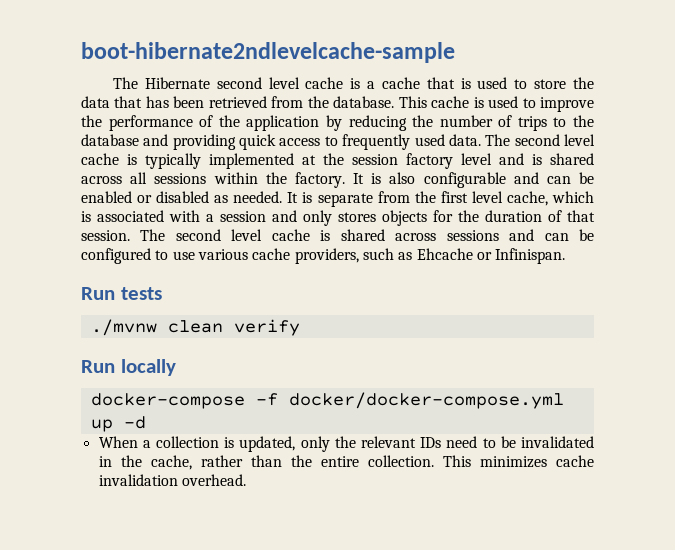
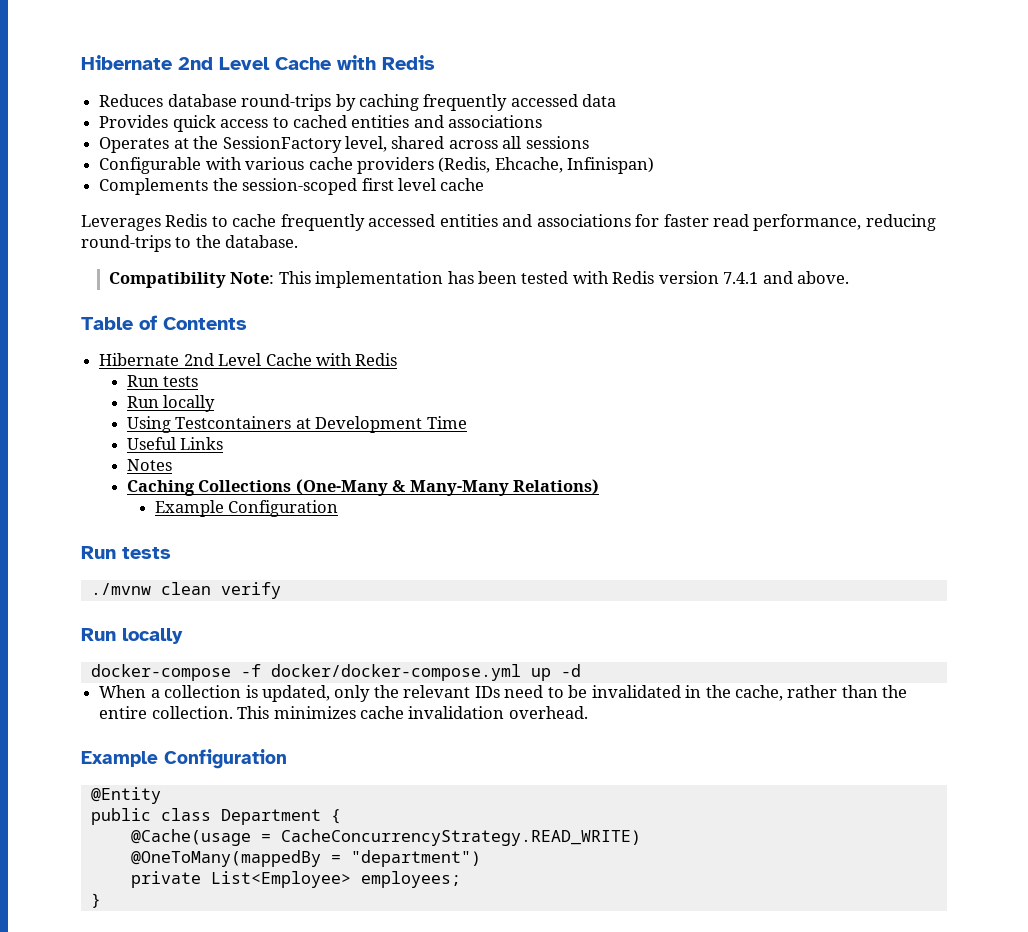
[81,42,455,63] [113,77,594,89] [81,96,594,112] [81,115,594,131] [81,134,596,150] [81,153,594,169] [81,172,595,188] [81,191,594,207] [81,210,595,226] [81,229,594,241] [81,248,566,264] boot-hibernate2ndlevelcache-sample // The Hibernate second level cache is a cache that is used to store the data that has been retrieved from the database. This cache is used to improve the performance of the application by reducing the number of trips to the database and providing quick access to frequently used data. The second level cache is typically implemented at the session factory level and is shared across all sessions within the factory. It is also configurable and can be enabled or disabled as needed. It is separate from the first level cache, which is associated with a session and only stores objects for the duration of that session. The second level cache is shared across sessions and can be configured to use various cache providers, such as Ehcache or Infinispan. -> [81,55,435,70] [99,94,617,111] [99,115,543,132] [99,136,589,153] [99,157,655,174] [99,178,485,195] [81,214,936,231] [81,235,299,252] [108,271,850,288] [81,315,247,330] [99,353,398,366] [126,375,199,387] [126,395,216,412] [126,416,467,433] [126,437,224,450] [126,459,172,471] [126,479,600,496] [154,500,339,517] Hibernate 2nd Level Cache with Redis // Reduces database round-trips by caching frequently accessed data // Provides quick access to cached entities and associations // Operates at the SessionFactory level, shared across all sessions // Configurable with various cache providers (Redis, Ehcache, Infinispan) // Complements the session-scoped first level cache // Leverages Redis to cache frequently accessed entities and associations for faster read performance, reducing round-trips to the database. // Compatibility Note: This implementation has been tested with Redis version 7.4.1 and above. // Table of Contents // Hibernate 2nd Level Cache with Redis // Run tests // Run locally // Using Testcontainers at Development Time // Useful Links // Notes // Caching Collections (One-Many & Many-Many Relations) // Example Configuration
(246, 480) none -> [81,749,287,769] [90,787,161,804] [90,808,341,825] [130,829,641,846] [130,850,481,867] [130,871,461,888] [90,893,101,908] // Example Configuration // @Entity // public class Department { // @Cache(usage = CacheConcurrencyStrategy.READ_WRITE) // @OneToMany(mappedBy = "department") // private List<Employee> employees; // }

